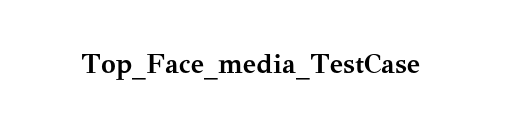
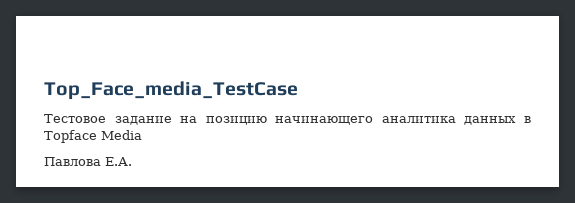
(420, 66) none -> [44,114,531,125] [44,130,142,143] [44,157,132,166] // Тестовое задание на позицию начинающего аналитика данных в Topface Media // Павлова Е.А.

